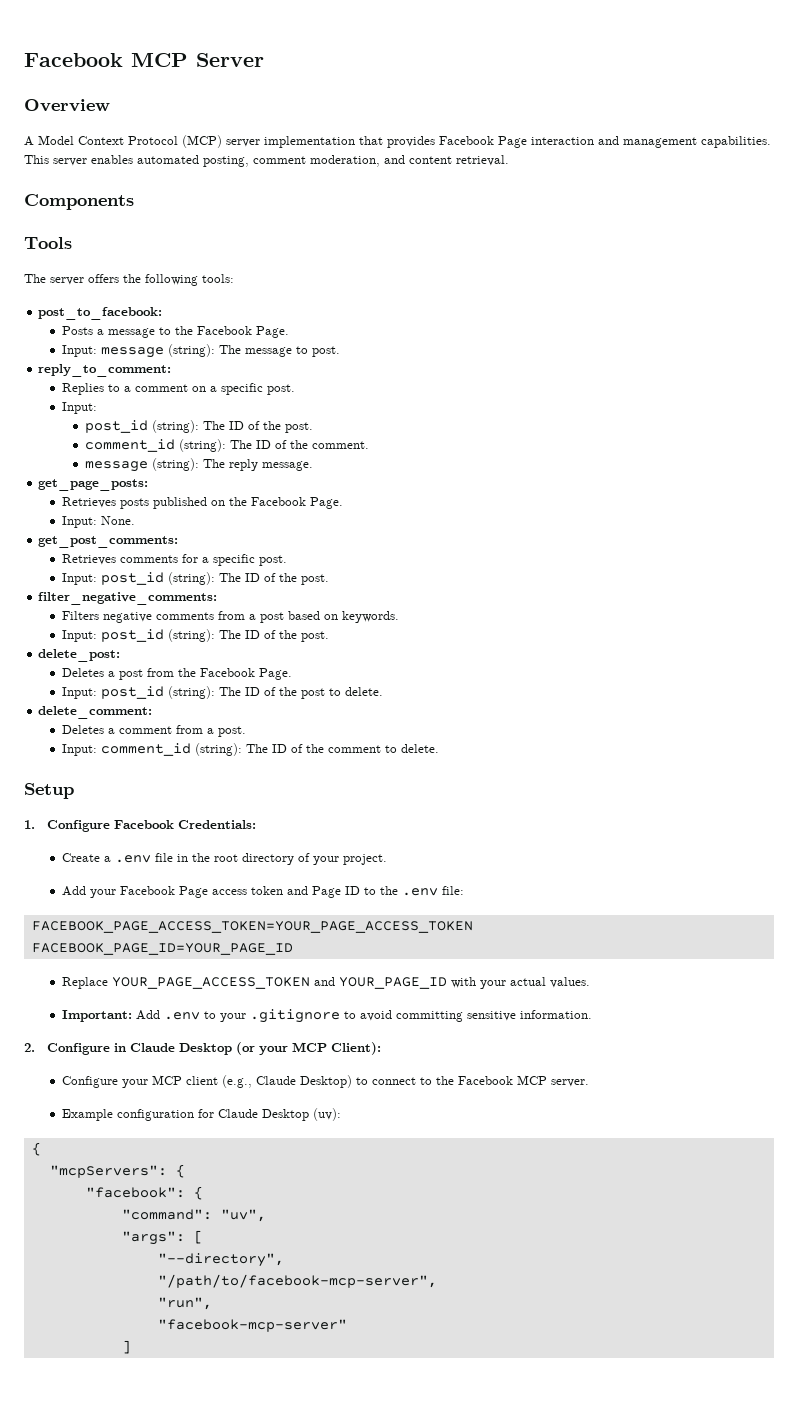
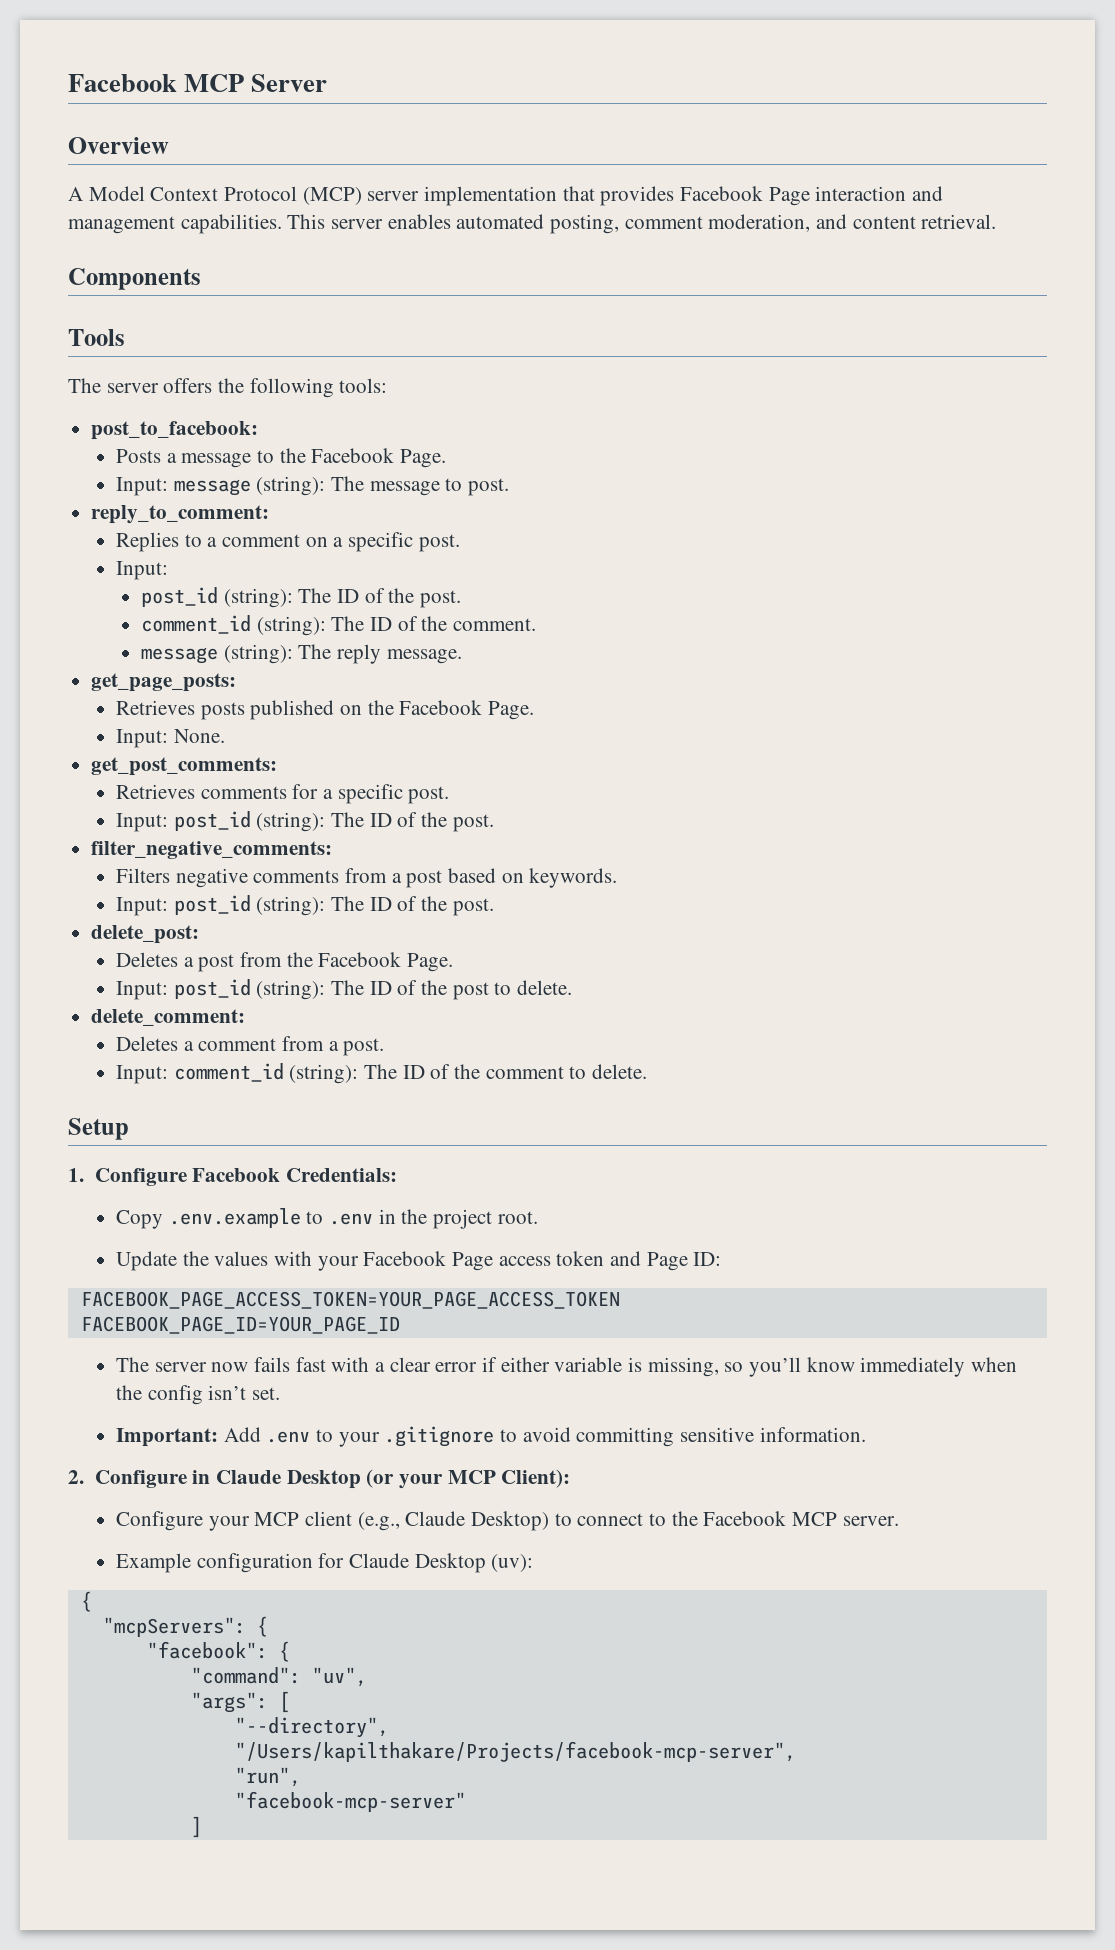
[61,853,387,865] [61,886,86,896] Create a .env file in the root directory of your project. // Add -> [116,1208,538,1229] [116,1251,313,1271] Copy .env.example to .env in the project root. // Update the values with
[344,886,464,896] [31,921,473,933] [31,943,293,955] [61,977,590,989] ID to the .env file: // FACEBOOK_PAGE_ACCESS_TOKEN=YOUR_PAGE_ACCESS_TOKEN // FACEBOOK_PAGE_ID=YOUR_PAGE_ID // Replace YOUR_PAGE_ACCESS_TOKEN and YOUR_PAGE_ID with your actual values. -> [693,1252,722,1266] [80,1291,620,1309] [80,1316,400,1334] [116,1357,1018,1377] [116,1385,281,1405] ID: // FACEBOOK_PAGE_ACCESS_TOKEN=YOUR_PAGE_ACCESS_TOKEN // FACEBOOK_PAGE_ID=YOUR_PAGE_ID // The server now fails fast with a clear error if either variable is missing, so you’ll know immediately when the config isn’t set.
[157,1274,437,1288] "/path/to/facebook-mcp-server", -> [234,1741,796,1762] "/Users/kapilthakare/Projects/facebook-mcp-server",

